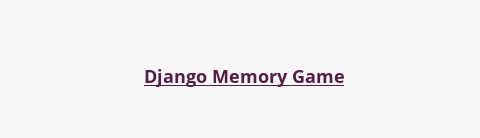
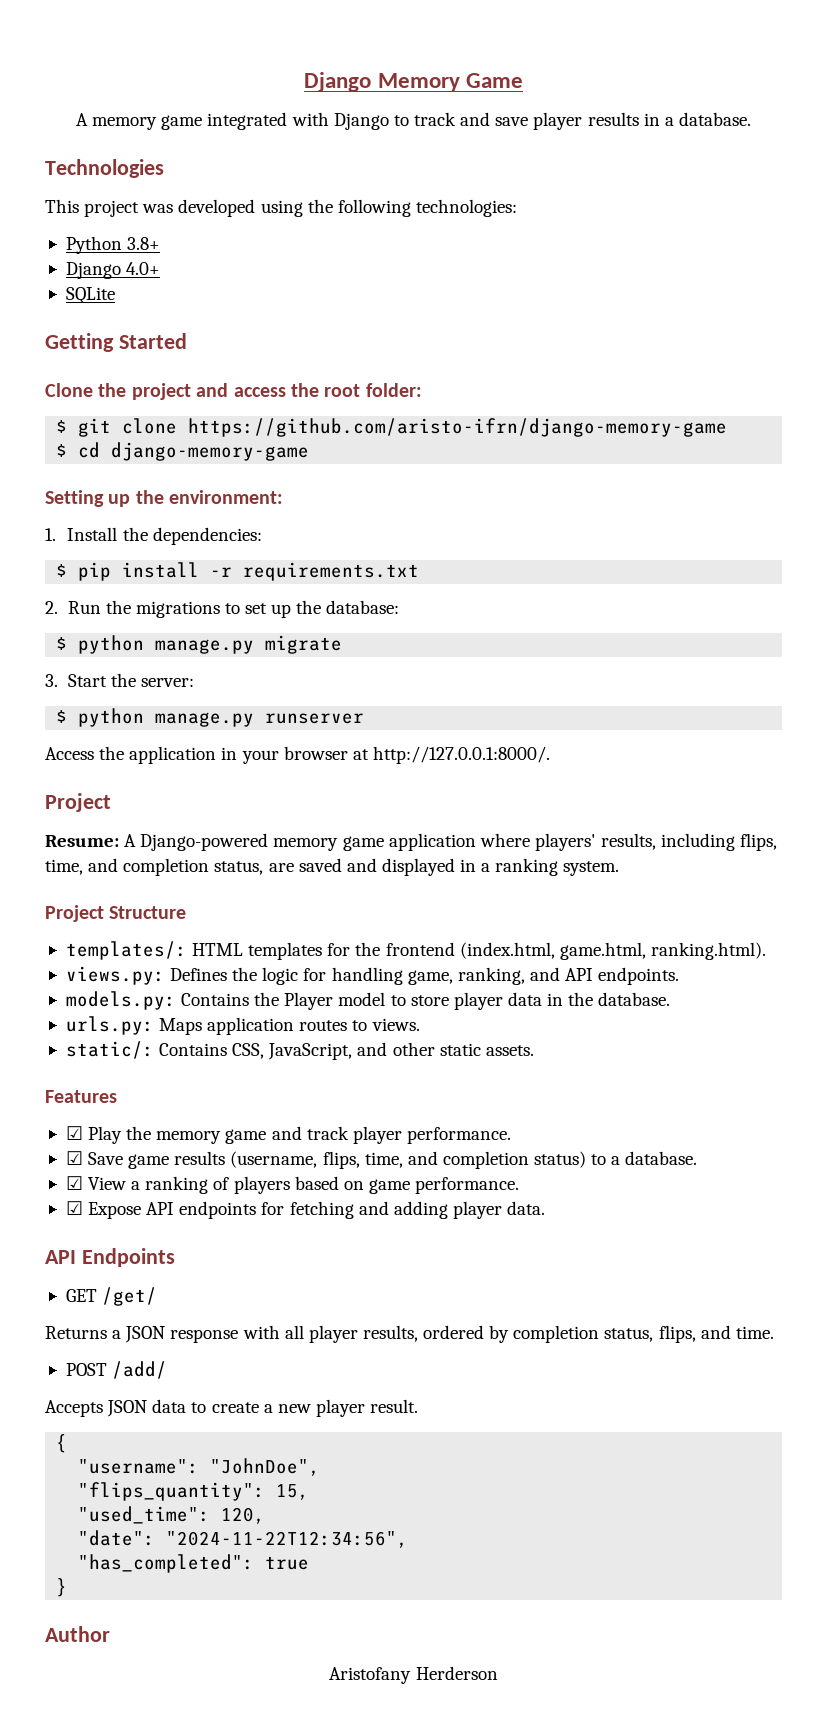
(345, 76) none -> [76,112,751,130] [45,159,164,178] [45,199,517,217] [65,236,161,254] [65,262,161,279] [65,287,115,304] [45,333,187,352] [45,383,422,400] [56,418,728,437] [56,442,310,461] [45,490,284,507] [45,527,262,545] [56,562,420,581] [45,600,400,618] [56,635,343,654] [45,673,194,687] [56,708,365,727] [45,746,550,764] [45,793,111,812] [45,833,778,851] [45,858,620,876] [45,905,187,922] [65,941,766,960] [65,966,680,985] [65,991,671,1010] [65,1016,420,1035] [65,1041,534,1060] [45,1090,117,1103] [65,1126,511,1144] [65,1151,698,1169] [65,1176,520,1194] [65,1201,546,1219] [45,1248,175,1267] [65,1287,158,1306] [45,1325,774,1343] [65,1361,168,1379] [45,1399,419,1417] [56,1434,68,1453] [78,1458,321,1476] [78,1482,310,1501] [78,1506,266,1524] [78,1530,409,1548] [78,1554,310,1573] [56,1578,68,1597] [45,1626,110,1642] [329,1666,498,1684] // A memory game integrated with Django to track and save player results in a database. // Technologies // This project was developed using the following technologies: // Python 3.8+ // Django 4.0+ // SQLite // Getting Started // Clone the project and access the root folder: // $ git clone https://github.com/aristo-ifrn/django-memory-game // $ cd django-memory-game // Setting up the environment: // 1. Install the dependencies: // $ pip install -r requirements.txt // 2. Run the migrations to set up the database: // $ python manage.py migrate // 3. Start the server: // $ python manage.py runserver // Access the application in your browser at http://127.0.0.1:8000/. // Project // Resume: A Django-powered memory game application where players' results, including flips, time, and completion status, are saved and displayed in a ranking system. // Project Structure // templates/: HTML templates for the frontend (index.html, game.html, ranking.html). // views.py: Defines the logic for handling game, ranking, and API endpoints. // models.py: Contains the Player model to store player data in the database. // urls.py: Maps application routes to views. // static/: Contains CSS, JavaScript, and other static assets. // Features // ☑ Play the memory game and track player performance. // ☑ Save game results (username, flips, time, and completion status) to a database. // ☑ View a ranking of players based on game performance. // ☑ Expose API endpoints for fetching and adding player data. // API Endpoints // GET /get/ // Returns a JSON response with all player results, ordered by completion status, flips, and time. // POST /add/ // Accepts JSON data to create a new player result. // { // "username": "JohnDoe", // "flips_quantity": 15, // "used_time": 120, // "date": "2024-11-22T12:34:56", // "has_completed": true // } // Author // Aristofany Herderson

